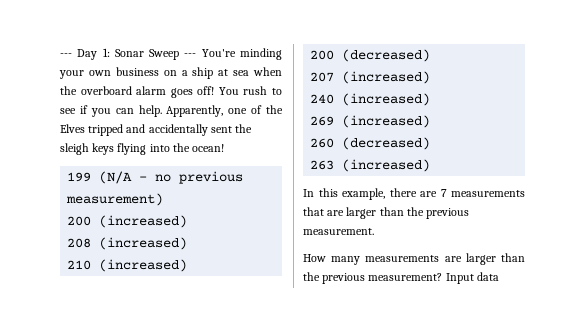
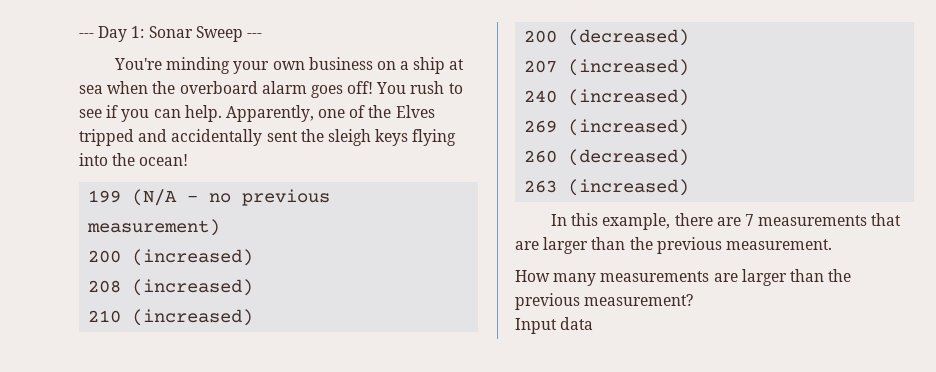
(197, 55) none -> (262, 35) //
(443, 277) none -> (694, 300) //

